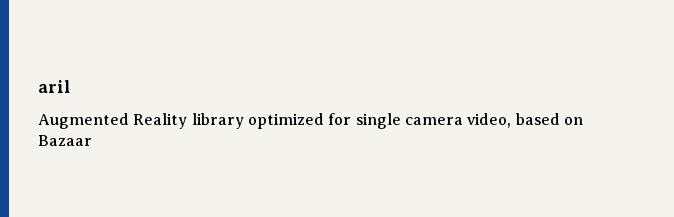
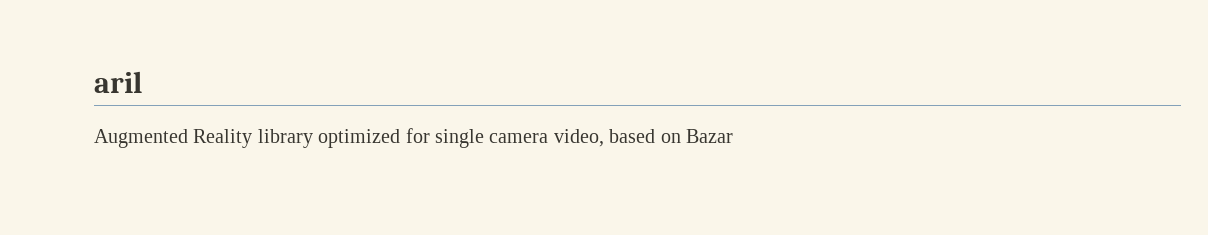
[38,135,92,146] Bazaar -> [685,129,733,143] Bazar

